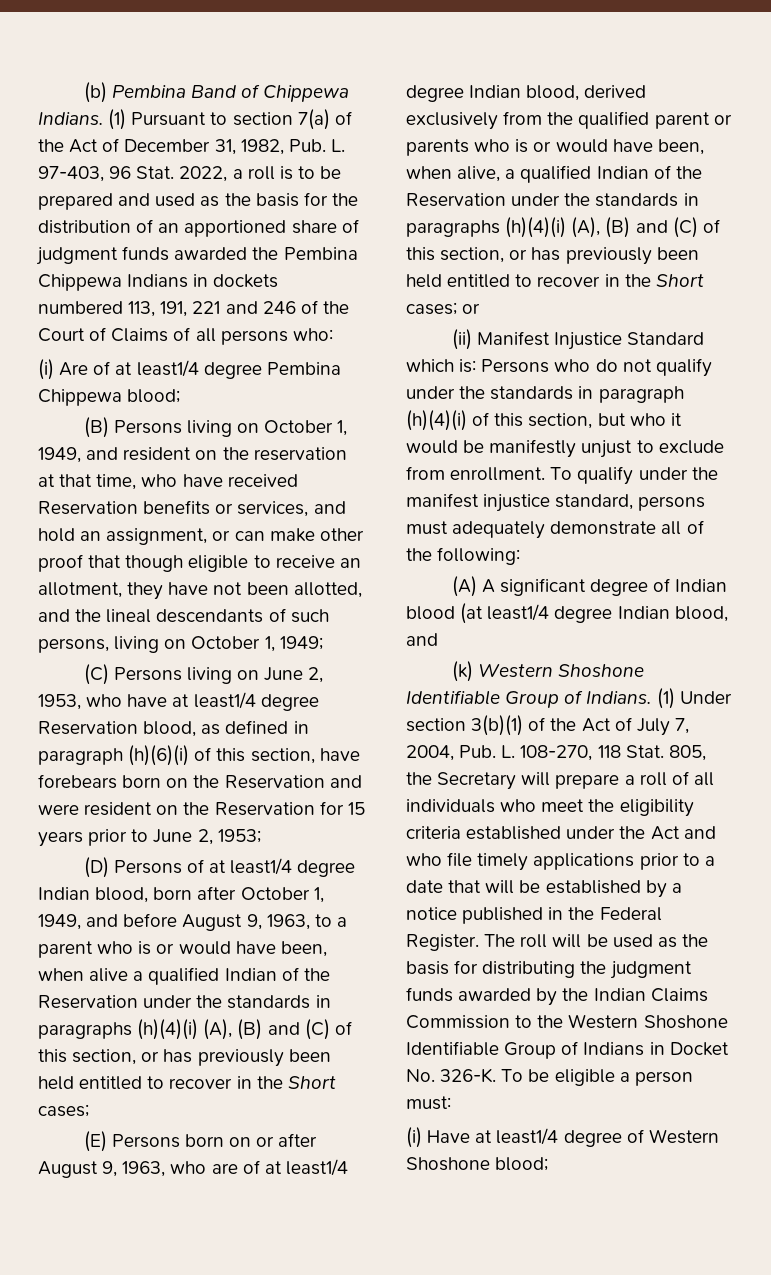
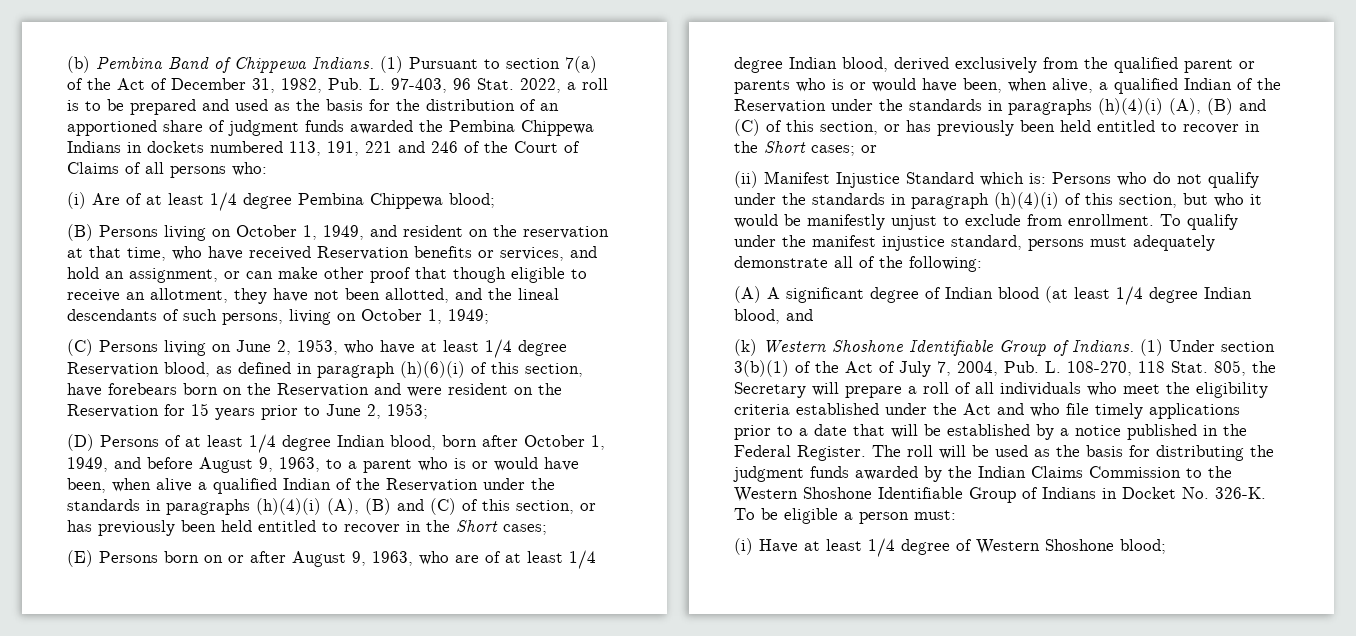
[136,360,199,377] least1/4 -> [168,192,237,211] least 1/4
[193,692,256,709] least1/4 -> [443,339,512,358] least 1/4
[230,858,293,875] least1/4 -> [207,434,276,453] least 1/4
[285,1159,348,1176] least1/4 -> [527,550,596,569] least 1/4
[487,604,550,621] least1/4 -> [1074,286,1143,305] least 1/4
[496,1128,559,1145] least1/4 -> [826,538,895,557] least 1/4

